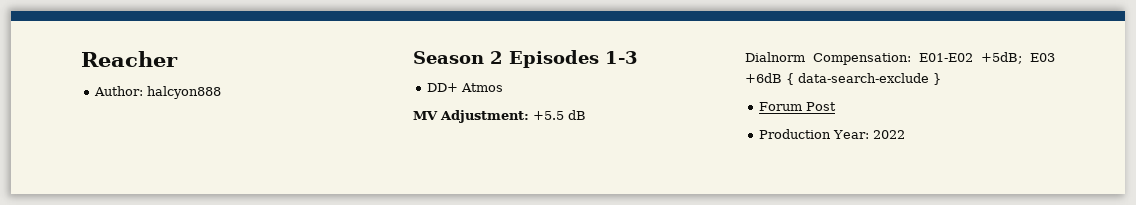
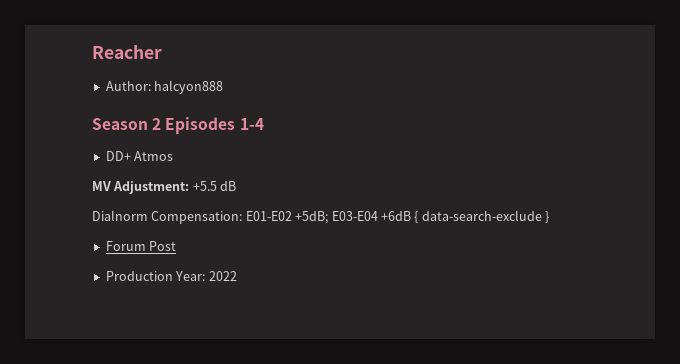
[605,51,638,64] 1-3 -> [239,118,264,130] 1-4
[1030,53,1055,62] E03 -> [331,211,378,221] E03-E04

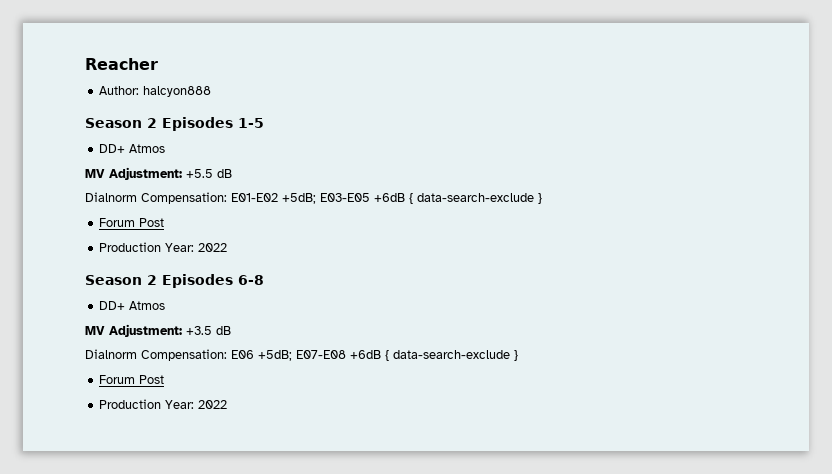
[239,118,264,130] 1-4 -> [238,118,264,128] 1-5
[331,210,549,223] [105,241,177,251] [105,271,237,281] E03-E04 +6dB { data-search-exclude } // Forum Post // Production Year: 2022 -> [320,193,542,204] [99,218,165,227] [99,242,228,252] [85,274,264,288] [99,301,166,310] [85,324,231,337] [85,349,518,361] [99,375,165,384] [99,399,228,409] E03-E05 +6dB { data-search-exclude } // Forum Post // Production Year: 2022 // Season 2 Episodes 6-8 // DD+ Atmos // MV Adjustment: +3.5 dB // Dialnorm Compensation: E06 +5dB; E07-E08 +6dB { data-search-exclude } // Forum Post // Production Year: 2022

